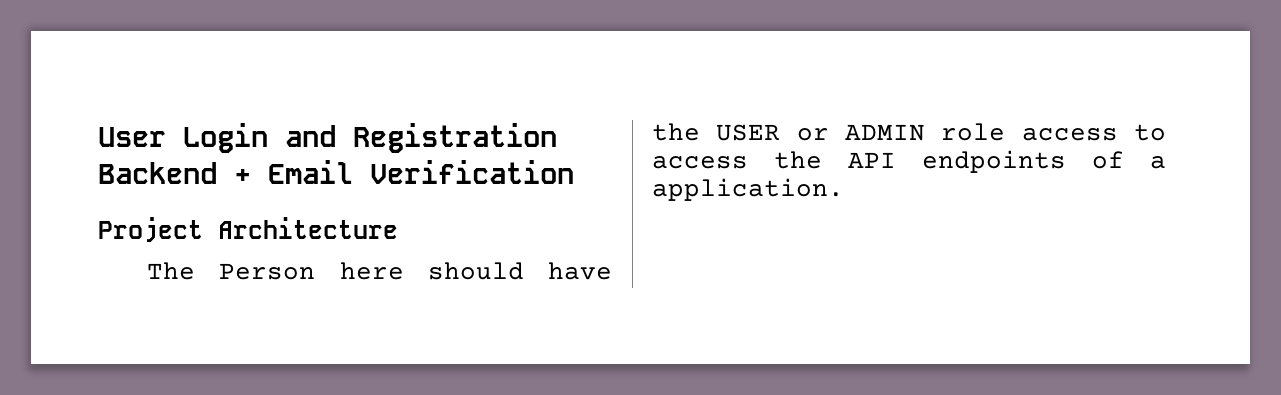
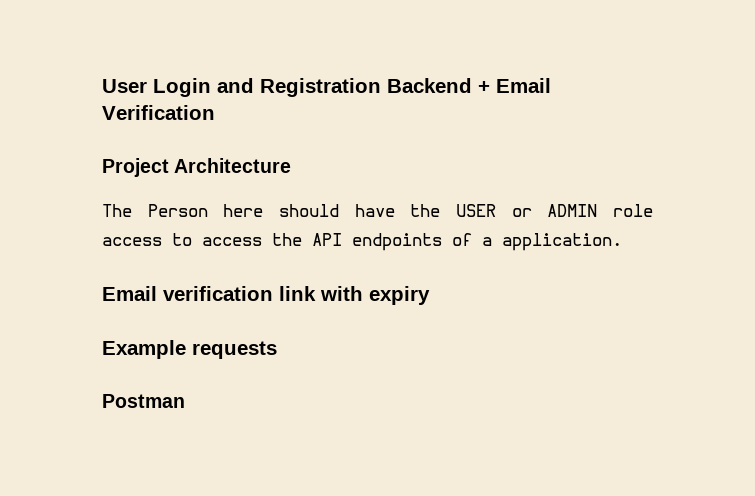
(844, 189) none -> [102,286,430,305] [102,340,277,359] [102,394,185,408] // Email verification link with expiry // Example requests // Postman

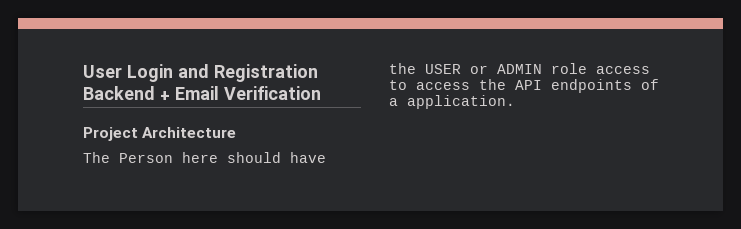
[102,286,430,305] [102,340,277,359] [102,394,185,408] // Email verification link with expiry // Example requests // Postman -> (515, 102) none

